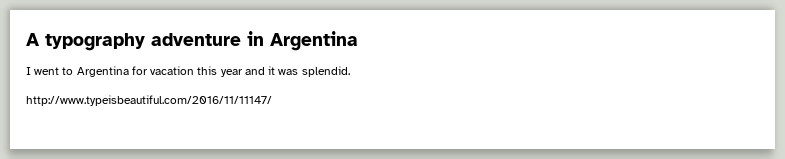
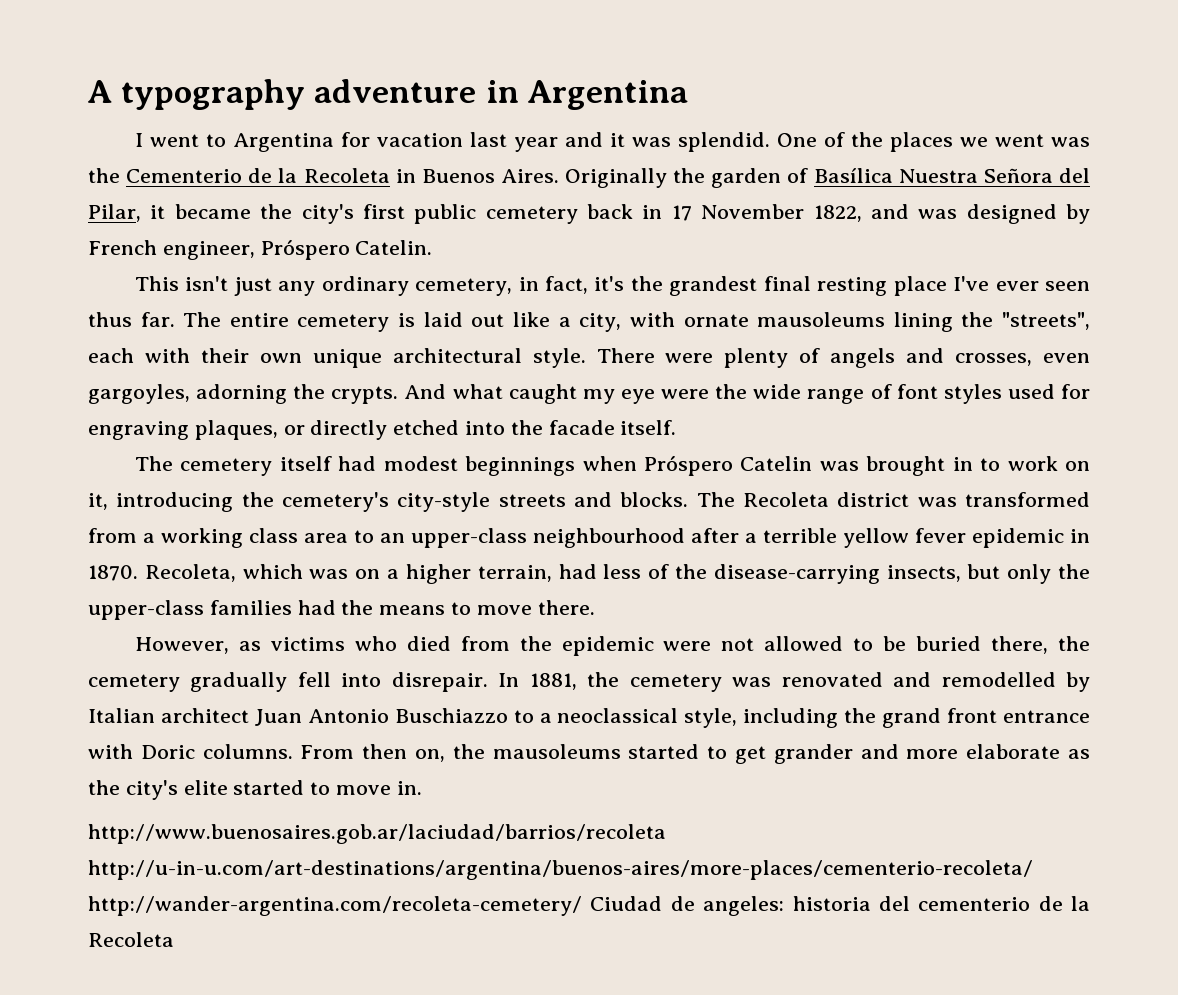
[197,66,218,75] this -> [469,132,507,147] last
[26,95,272,106] // http://www.typeisbeautiful.com/2016/11/11147/ -> [776,132,1090,152] [88,168,1090,188] [88,204,1090,224] [88,239,433,260] [134,276,1090,296] [88,312,1090,332] [88,348,1090,368] [88,384,1090,404] [88,420,677,440] [134,455,1091,476] [88,492,1090,512] [88,528,1090,548] [88,564,1090,584] [88,600,595,620] [134,636,1090,656] [88,672,1090,692] [88,708,1090,728] [88,744,1090,764] [88,780,422,800] [88,824,666,844] [88,860,1033,880] [88,896,1090,916] [88,932,174,947] One of the places we went was the Cementerio de la Recoleta in Buenos Aires. Originally the garden of Basílica Nuestra Señora del Pilar, it became the city's first public cemetery back in 17 November 1822, and was designed by French engineer, Próspero Catelin. // This isn't just any ordinary cemetery, in fact, it's the grandest final resting place I've ever seen thus far. The entire cemetery is laid out like a city, with ornate mausoleums lining the "streets", each with their own unique architectural style. There were plenty of angels and crosses, even gargoyles, adorning the crypts. And what caught my eye were the wide range of font styles used for engraving plaques, or directly etched into the facade itself. // The cemetery itself had modest beginnings when Próspero Catelin was brought in to work on it, introducing the cemetery's city-style streets and blocks. The Recoleta district was transformed from a working class area to an upper-class neighbourhood after a terrible yellow fever epidemic in 1870. Recoleta, which was on a higher terrain, had less of the disease-carrying insects, but only the upper-class families had the means to move there. // However, as victims who died from the epidemic were not allowed to be buried there, the cemetery gradually fell into disrepair. In 1881, the cemetery was renovated and remodelled by Italian architect Juan Antonio Buschiazzo to a neoclassical style, including the grand front entrance with Doric columns. From then on, the mausoleums started to get grander and more elaborate as the city's elite started to move in. // http://www.buenosaires.gob.ar/laciudad/barrios/recoleta http://u-in-u.com/art-destinations/argentina/buenos-aires/more-places/cementerio-recoleta/ http://wander-argentina.com/recoleta-cemetery/ Ciudad de angeles: historia del cementerio de la Recoleta

